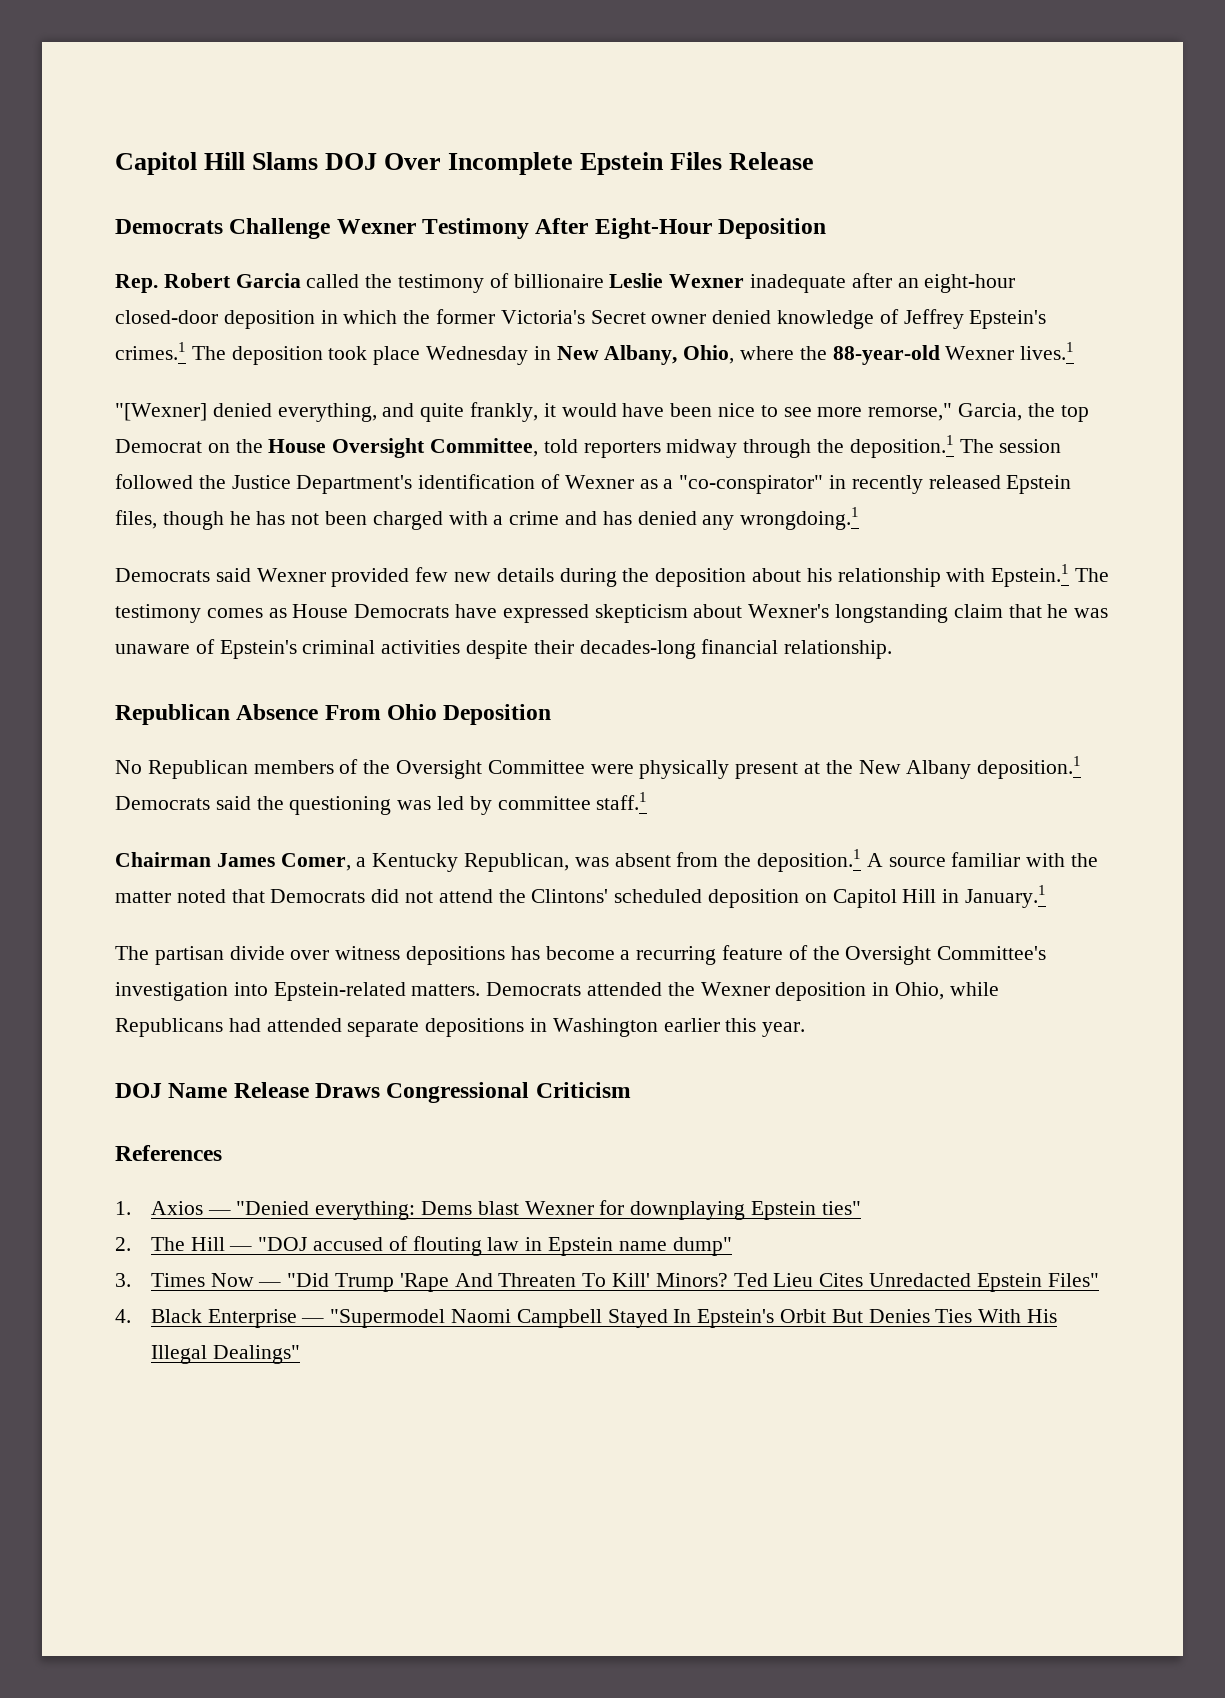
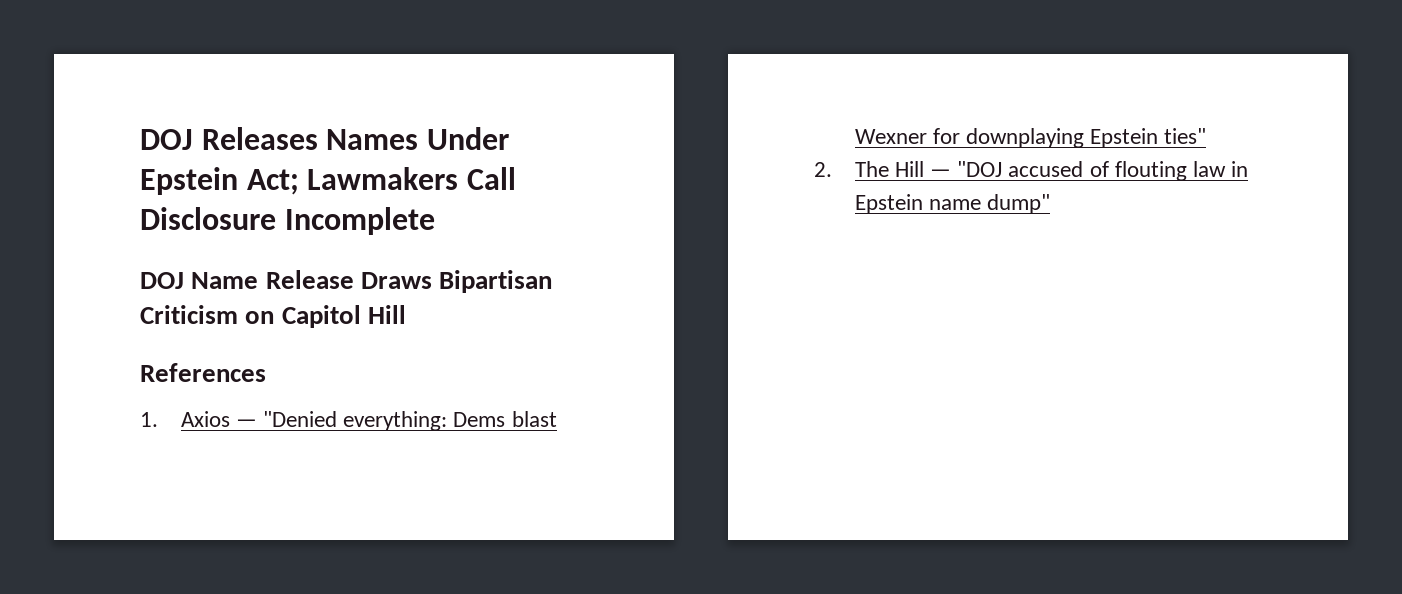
[115,152,815,175] [115,218,827,239] [115,273,1016,293] [115,309,1047,329] [115,342,1075,365] [115,402,1089,422] [115,435,1062,458] [115,474,1072,494] [115,507,860,530] [115,564,1110,587] [115,604,1109,623] [115,639,893,659] [115,704,552,725] [115,756,1082,779] [115,792,648,815] [115,849,1099,872] [115,885,1047,908] [115,945,1047,965] [115,982,999,1001] [115,1018,806,1037] Capitol Hill Slams DOJ Over Incomplete Epstein Files Release // Democrats Challenge Wexner Testimony After Eight-Hour Deposition // Rep. Robert Garcia called the testimony of billionaire Leslie Wexner inadequate after an eight-hour closed-door deposition in which the former Victoria's Secret owner denied knowledge of Jeffrey Epstein's crimes.1 The deposition took place Wednesday in New Albany, Ohio, where the 88-year-old Wexner lives.1 // "[Wexner] denied everything, and quite frankly, it would have been nice to see more remorse," Garcia, the top Democrat on the House Oversight Committee, told reporters midway through the deposition.1 The session followed the Justice Department's identification of Wexner as a "co-conspirator" in recently released Epstein files, though he has not been charged with a crime and has denied any wrongdoing.1 // Democrats said Wexner provided few new details during the deposition about his relationship with Epstein.1 The testimony comes as House Democrats have expressed skepticism about Wexner's longstanding claim that he was unaware of Epstein's criminal activities despite their decades-long financial relationship. // Republican Absence From Ohio Deposition // No Republican members of the Oversight Committee were physically present at the New Albany deposition.1 Democrats said the questioning was led by committee staff.1 // Chairman James Comer, a Kentucky Republican, was absent from the deposition.1 A source familiar with the matter noted that Democrats did not attend the Clintons' scheduled deposition on Capitol Hill in January.1 // The partisan divide over witness depositions has become a recurring feature of the Oversight Committee's investigation into Epstein-related matters. Democrats attended the Wexner deposition in Ohio, while Republicans had attended separate depositions in Washington earlier this year. -> [140,127,509,150] [140,167,516,195] [140,207,435,235] DOJ Releases Names Under Epstein Act; Lawmakers Call Disclosure Incomplete
[386,1082,530,1103] Congressional -> [439,270,553,293] Bipartisan
(631, 1090) none -> [245,305,406,328] on Capitol Hill
[115,1273,1099,1292] [115,1309,1058,1328] [150,1345,300,1364] // 3. Times Now — "Did Trump 'Rape And Threaten To Kill' Minors? Ted Lieu Cites Unredacted Epstein Files" // 4. Black Enterprise — "Supermodel Naomi Campbell Stayed In Epstein's Orbit But Denies Ties With His Illegal Dealings" -> (1050, 204) none

